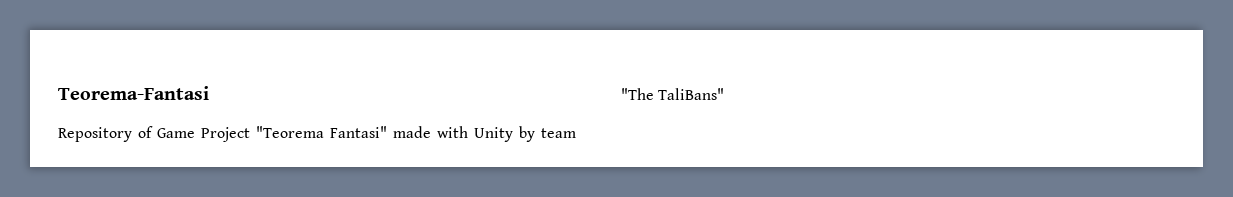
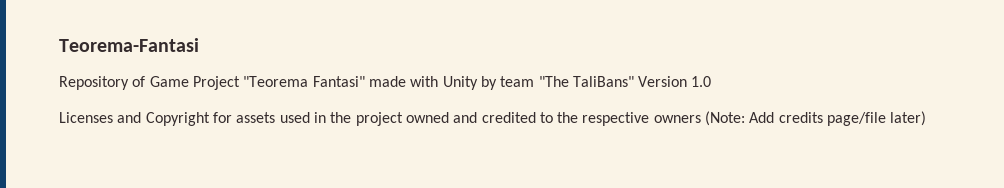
(725, 94) none -> [638,76,712,87] [59,111,927,126] Version 1.0 // Licenses and Copyright for assets used in the project owned and credited to the respective owners (Note: Add credits page/file later)

